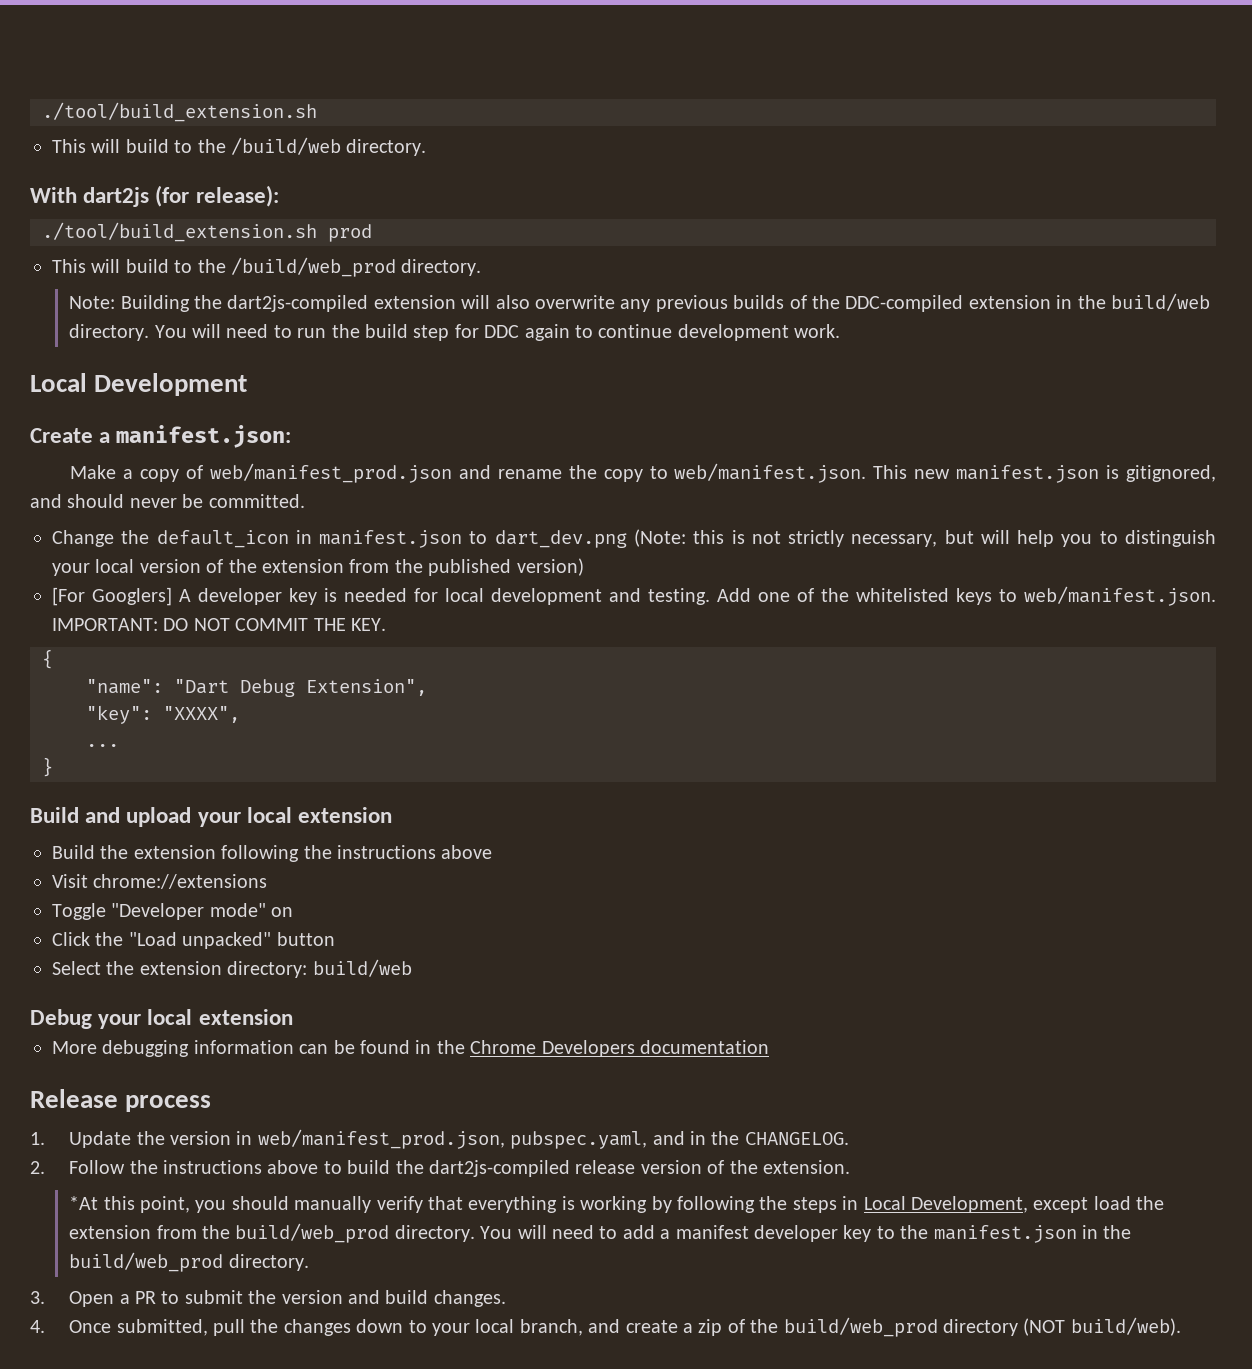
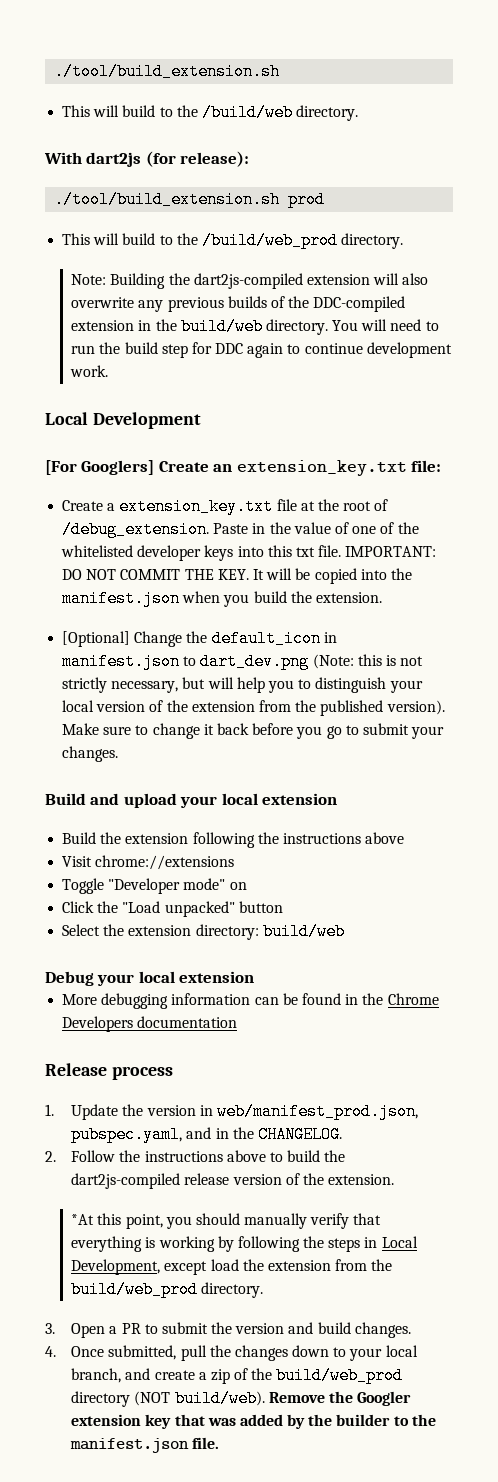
[30,425,292,448] [70,463,1216,483] [30,494,305,508] Create a manifest.json: // Make a copy of web/manifest_prod.json and rename the copy to web/manifest.json. This new manifest.json is gitignored, and should never be committed. // -> [45,460,442,476] [62,498,389,515] [62,521,419,538] [61,545,437,561] [62,568,412,584] [62,590,382,607] [62,631,131,647] [For Googlers] Create an extension_key.txt file: // Create a extension_key.txt file at the root of /debug_extension. Paste in the value of one of the whitelisted developer keys into this txt file. IMPORTANT: DO NOT COMMIT THE KEY. It will be copied into the manifest.json when you build the extension. // [Optional]
[516,558,584,576] [52,586,1216,606] [52,618,386,631] [42,649,53,669] [86,679,427,697] [86,705,240,724] [86,744,119,747] [42,757,53,777] version) // [For Googlers] A developer key is needed for local development and testing. Add one of the whitelisted keys to web/manifest.json. IMPORTANT: DO NOT COMMIT THE KEY. // { // "name": "Dart Debug Extension", // "key": "XXXX", // ... // } -> [386,700,445,715] [62,723,445,739] [62,746,119,762] version). Make sure to change it back before you go to submit your changes.
[480,1225,1132,1243] [69,1252,309,1272] You will need to add a manifest developer key to the manifest.json in the build/web_prod directory. -> (264, 1290) none
(1181, 1326) none -> [268,1391,412,1406] [71,1414,436,1429] [70,1437,220,1453] Remove the Googler extension key that was added by the builder to the manifest.json file.

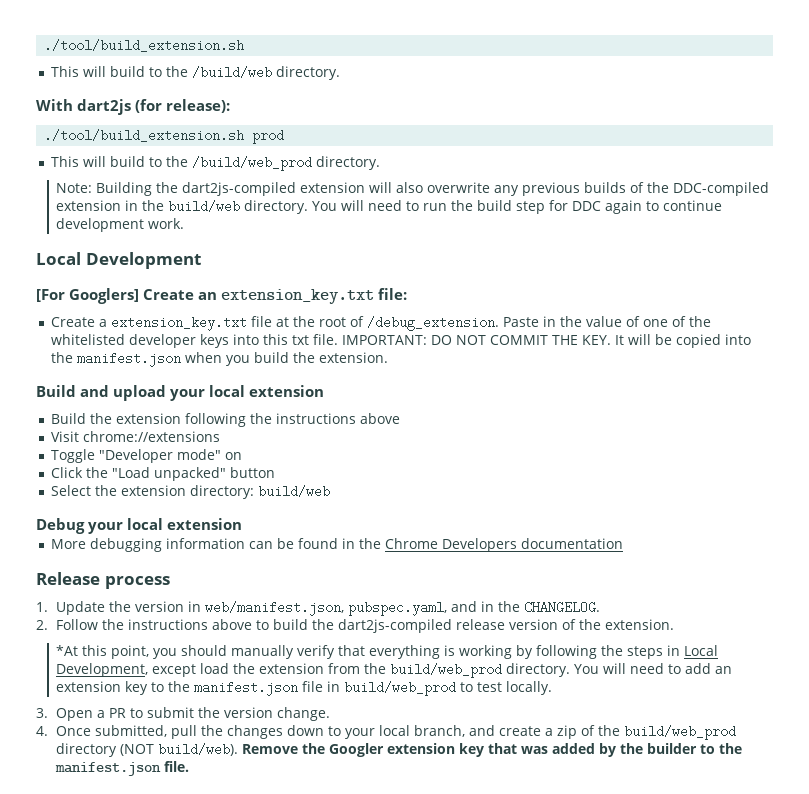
[62,630,337,647] [62,653,424,670] [62,677,423,693] [62,700,445,716] [62,723,445,739] [62,746,119,762] // [Optional] Change the default_icon in manifest.json to dart_dev.png (Note: this is not strictly necessary, but will help you to distinguish your local version of the extension from the published version). Make sure to change it back before you go to submit your changes. -> (388, 357) none
[216,1103,418,1120] web/manifest_prod.json, -> [205,601,345,616] web/manifest.json,
(264, 1290) none -> [574,663,733,674] [56,681,553,696] You will need to add an extension key to the manifest.json file in build/web_prod to test locally.
[288,1322,411,1338] and build changes. -> [277,707,331,721] change.

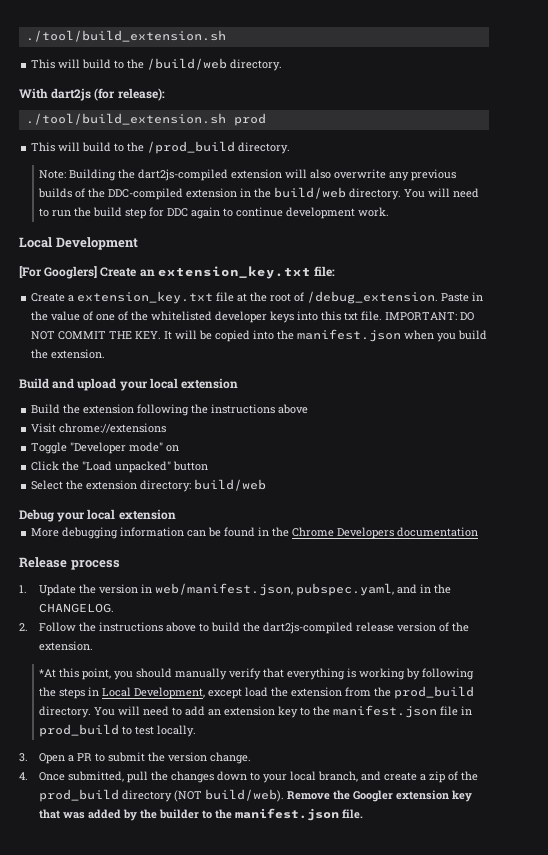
[191,156,312,171] /build/web_prod -> [147,141,236,154] /prod_build
[390,663,503,678] build/web_prod -> [394,686,475,699] prod_build
[344,681,457,696] build/web_prod -> [39,724,120,737] prod_build
[624,725,737,740] build/web_prod -> [39,789,120,802] prod_build

